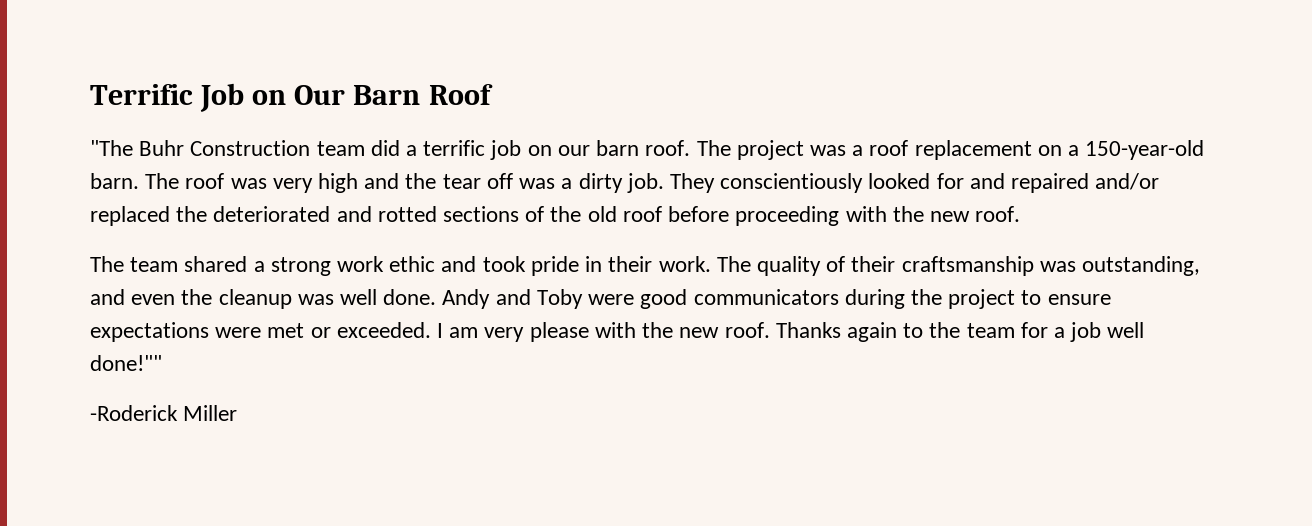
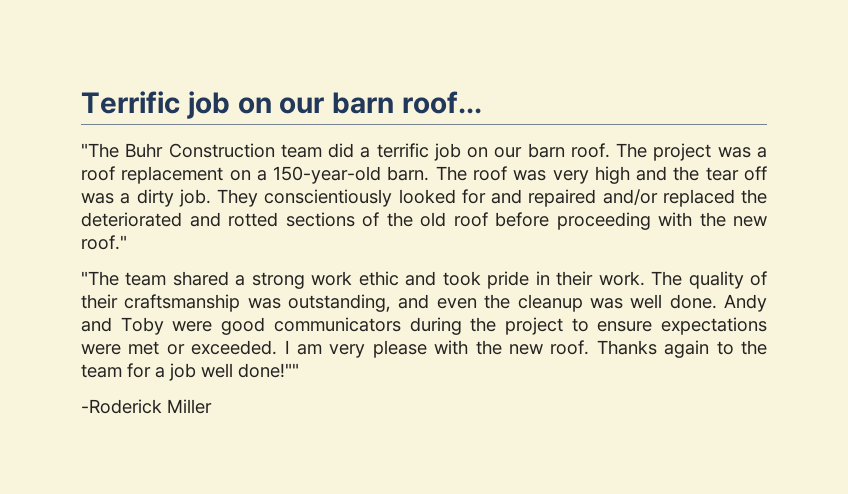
[200,83,493,112] Job on Our Barn Roof -> [186,91,483,119] job on our barn roof...
[975,206,1021,222] [90,256,124,272] roof. // The -> [81,235,127,250] [81,271,119,286] roof." // "The

